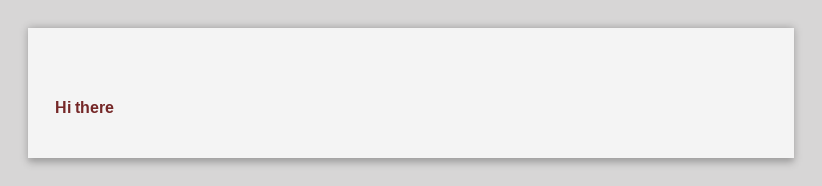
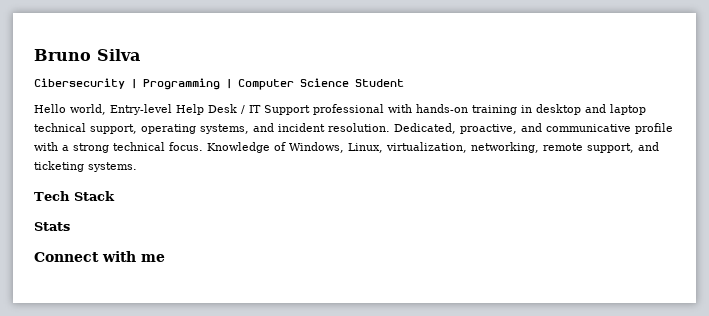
[55,101,115,113] Hi there -> [34,49,140,61] [34,78,404,90] [34,104,646,115] [34,123,673,134] [34,142,659,153] [34,161,137,172] [34,191,115,201] [34,222,70,231] [34,251,165,262] Bruno Silva // Cibersecurity | Programming | Computer Science Student // Hello world, Entry-level Help Desk / IT Support professional with hands-on training in desktop and laptop technical support, operating systems, and incident resolution. Dedicated, proactive, and communicative profile with a strong technical focus. Knowledge of Windows, Linux, virtualization, networking, remote support, and ticketing systems. // Tech Stack // Stats // Connect with me

